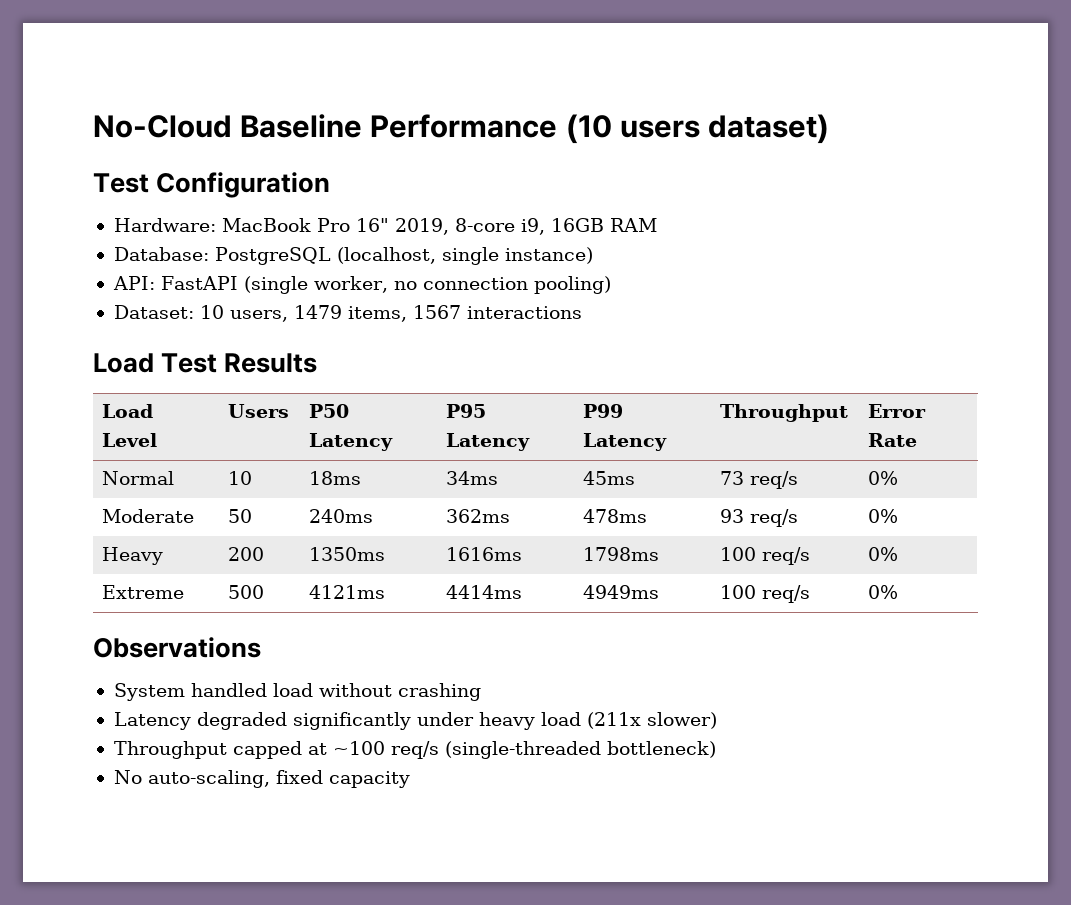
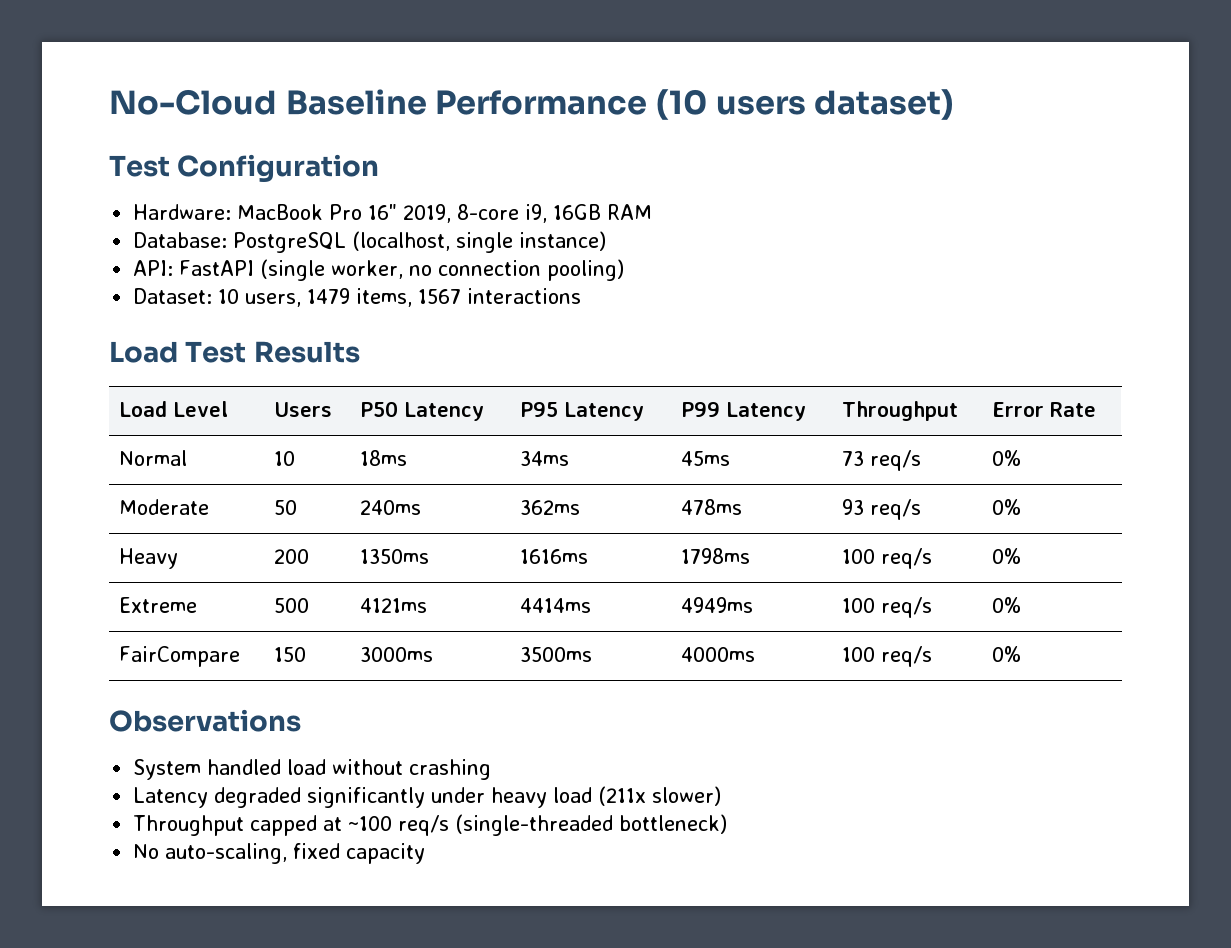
(899, 592) none -> [118,646,240,667] [273,647,306,662] [359,647,433,662] [519,647,592,662] [680,647,755,662] [841,646,932,667] [991,646,1021,662] // FairCompare | 150 | 3000ms | 3500ms | 4000ms | 100 req/s | 0%

